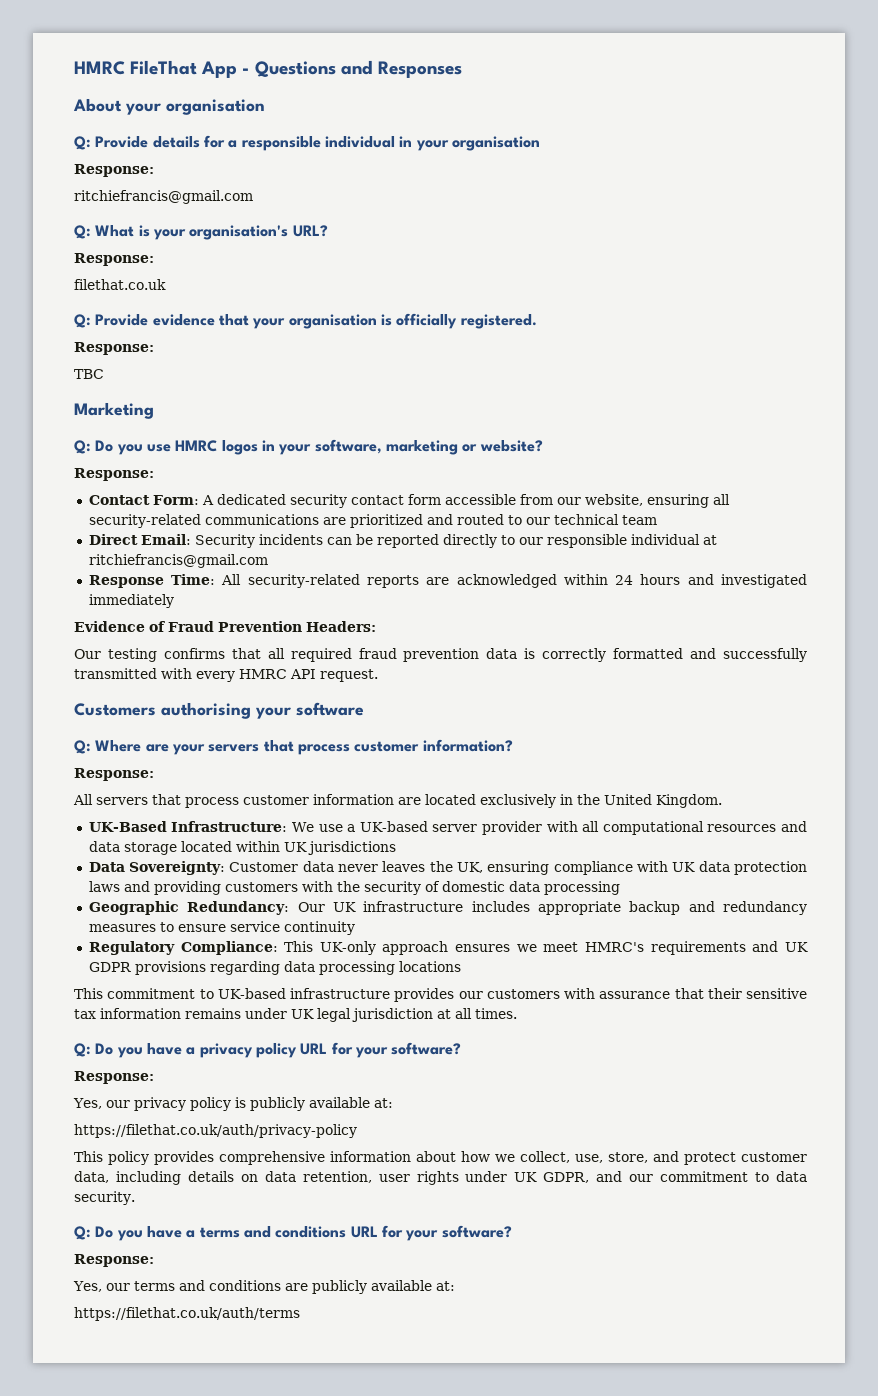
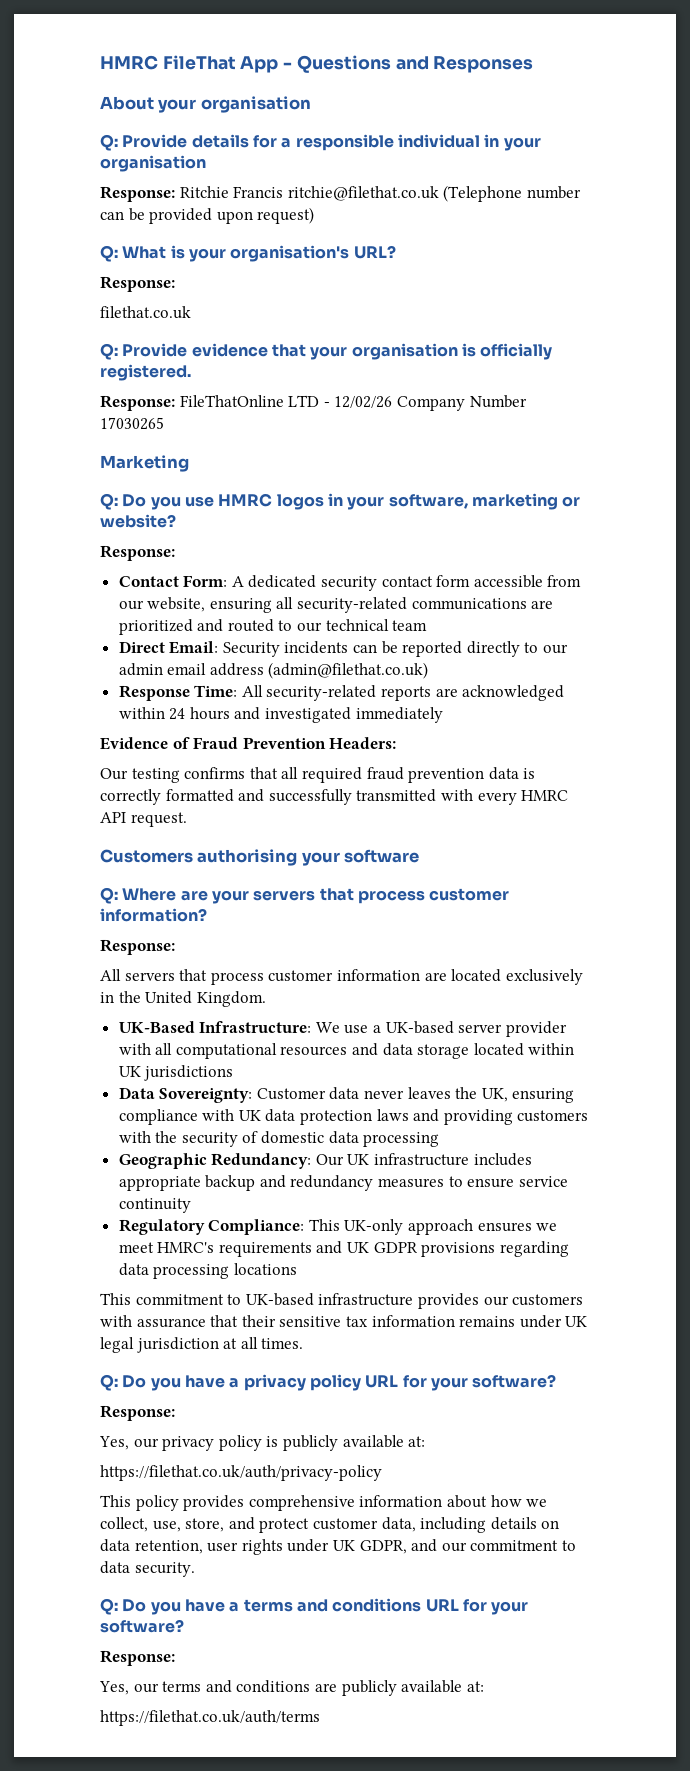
[74,190,253,204] // ritchiefrancis@gmail.com -> [179,185,581,202] [100,207,315,224] Ritchie Francis ritchie@filethat.co.uk (Telephone number can be provided upon request)
[74,369,104,379] // TBC -> [179,395,527,411] [100,417,164,430] FileThatOnline LTD - 12/02/26 Company Number 17030265
[546,534,717,548] [88,554,268,568] responsible individual at ritchiefrancis@gmail.com -> [118,662,429,679] admin email address (admin@filethat.co.uk)

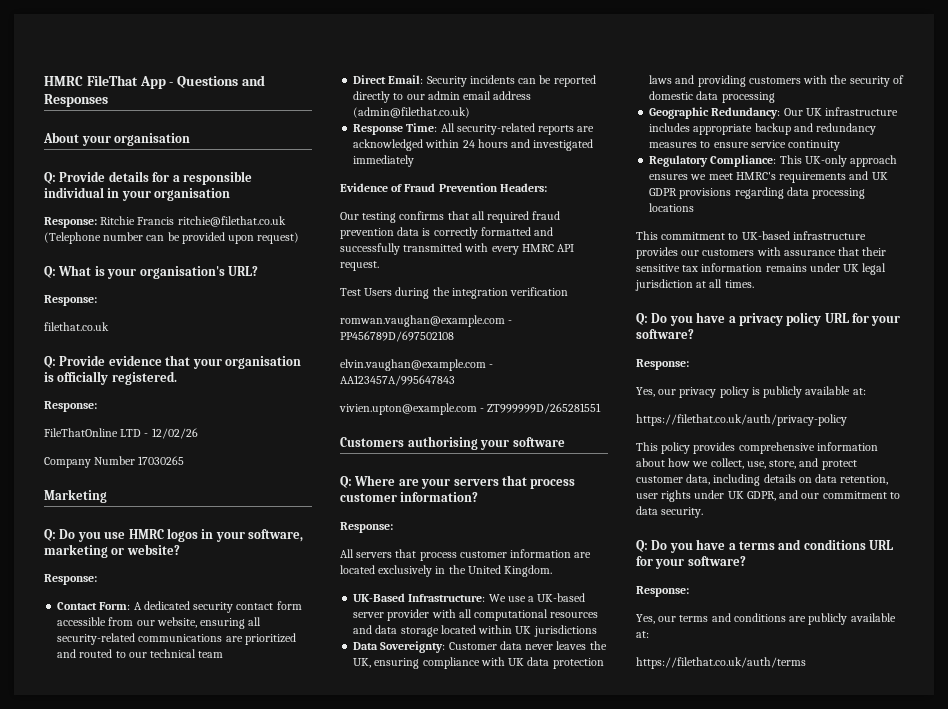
(175, 403) none -> (97, 406) //
(393, 402) none -> (198, 433) //
(187, 819) none -> [340,287,569,299] [340,315,513,327] [340,331,454,342] [340,359,494,371] [340,375,455,386] [339,403,602,415] // Test Users during the integration verification // romwan.vaughan@example.com - PP456789D/697502108 // elvin.vaughan@example.com - AA123457A/995647843 // vivien.upton@example.com - ZT999999D/265281551

